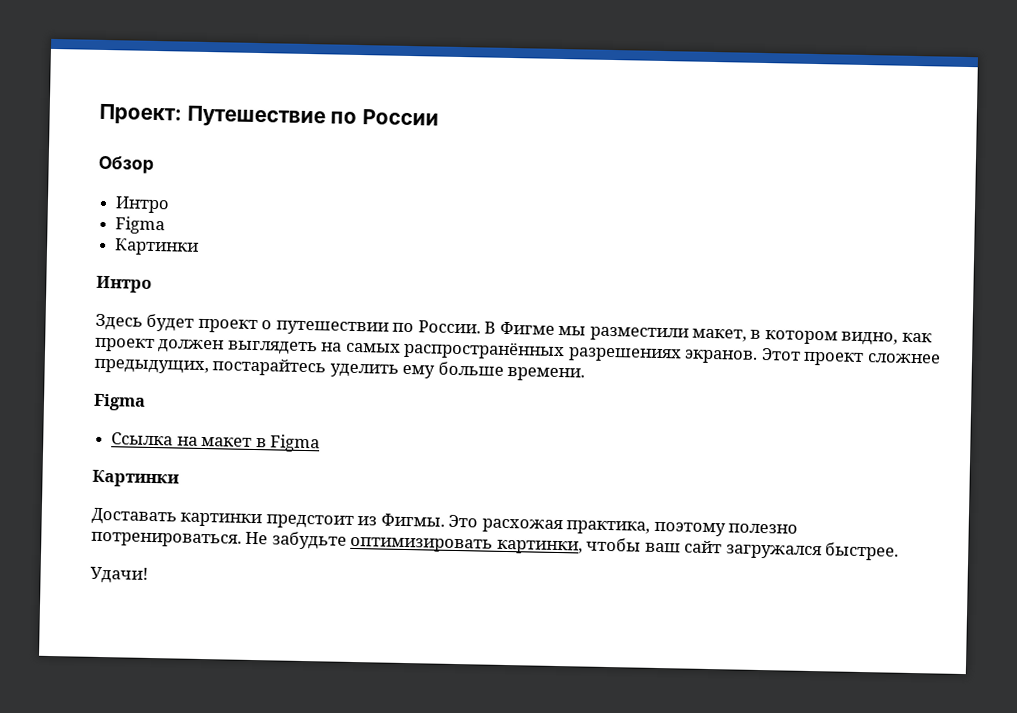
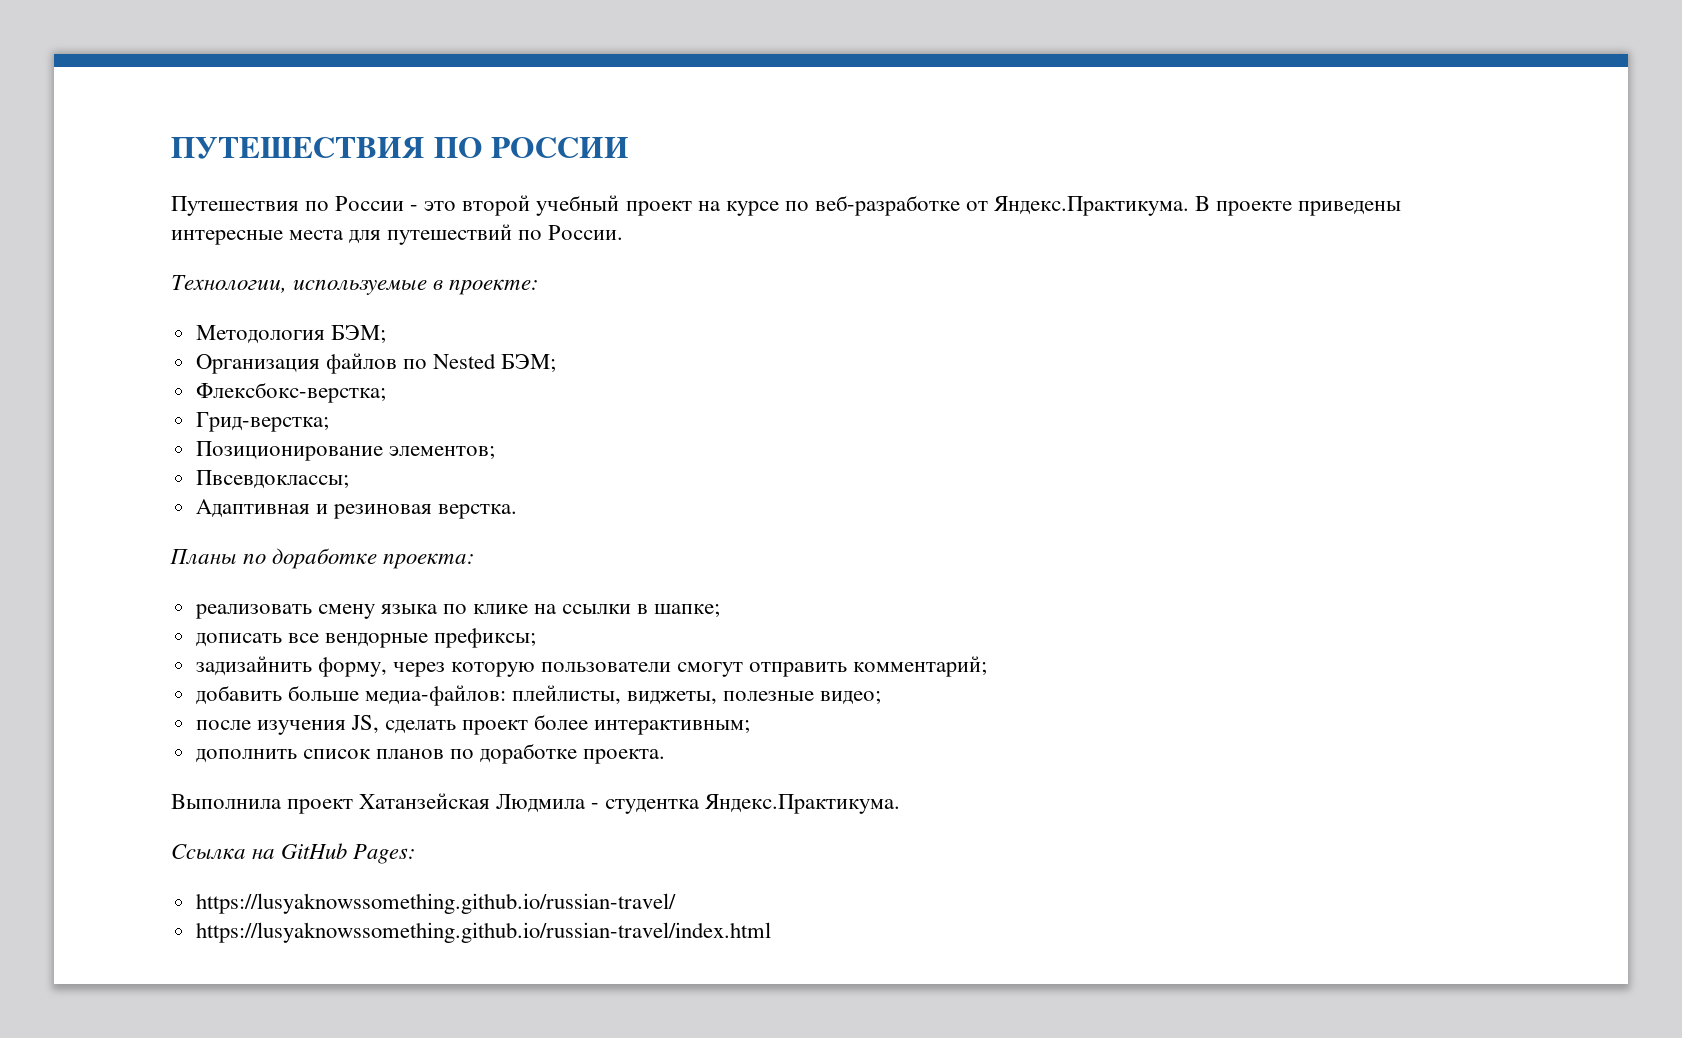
[99,103,439,129] [98,155,154,174] [115,196,171,214] [115,216,166,235] [114,238,200,256] [96,275,152,293] [95,313,932,346] [95,337,941,367] [94,358,586,382] [93,393,146,411] [111,432,320,453] [92,469,180,488] [91,507,799,537] [91,531,900,561] [90,566,148,584] Проект: Путешествие по России // Обзор // Интро // Figma // Картинки // Интро // Здесь будет проект о путешествии по России. В Фигме мы разместили макет, в котором видно, как проект должен выглядеть на самых распространённых разрешениях экранов. Этот проект сложнее предыдущих, постарайтесь уделить ему больше времени. // Figma // Ссылка на макет в Figma // Картинки // Доставать картинки предстоит из Фигмы. Это расхожая практика, поэтому полезно потренироваться. Не забудьте оптимизировать картинки, чтобы ваш сайт загружался быстрее. // Удачи! -> [171,137,630,159] [171,195,1402,216] [171,224,624,245] [171,275,540,295] [195,325,386,344] [195,353,557,374] [195,382,386,403] [195,412,329,432] [195,441,495,461] [195,470,349,489] [195,499,517,519] [170,548,476,569] [194,604,721,619] [195,628,536,648] [195,656,988,677] [195,685,882,706] [195,714,751,735] [195,743,666,764] [171,793,901,814] [171,843,417,864] [195,893,676,914] [195,922,771,943] ПУТЕШЕСТВИЯ ПО РОССИИ // Путешествия по России - это второй учебный проект на курсе по веб-разработке от Яндекс.Практикума. В проекте приведены интересные места для путешествий по России. // Технологии, используемые в проекте: // Методология БЭМ; // Организация файлов по Nested БЭМ; // Флексбокс-верстка; // Грид-верстка; // Позиционирование элементов; // Пвсевдоклассы; // Адаптивная и резиновая верстка. // Планы по доработке проекта: // реализовать смену языка по клике на ссылки в шапке; // дописать все вендорные префиксы; // задизайнить форму, через которую пользователи смогут отправить комментарий; // добавить больше медиа-файлов: плейлисты, виджеты, полезные видео; // после изучения JS, сделать проект более интерактивным; // дополнить список планов по доработке проекта. // Выполнила проект Хатанзейская Людмила - студентка Яндекс.Практикума. // Ссылка на GitHub Pages: // https://lusyaknowssomething.github.io/russian-travel/ // https://lusyaknowssomething.github.io/russian-travel/index.html

